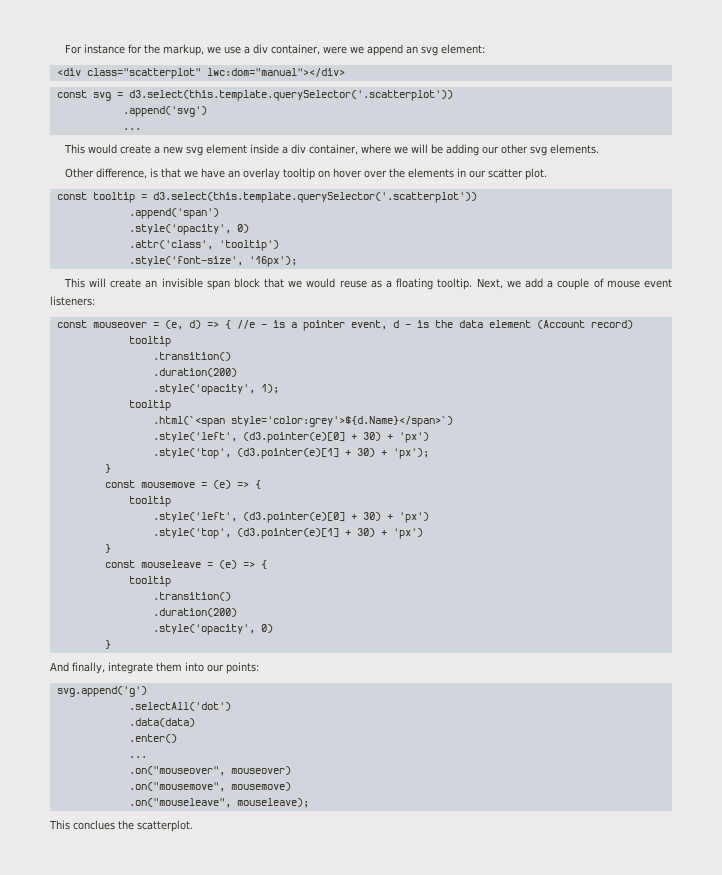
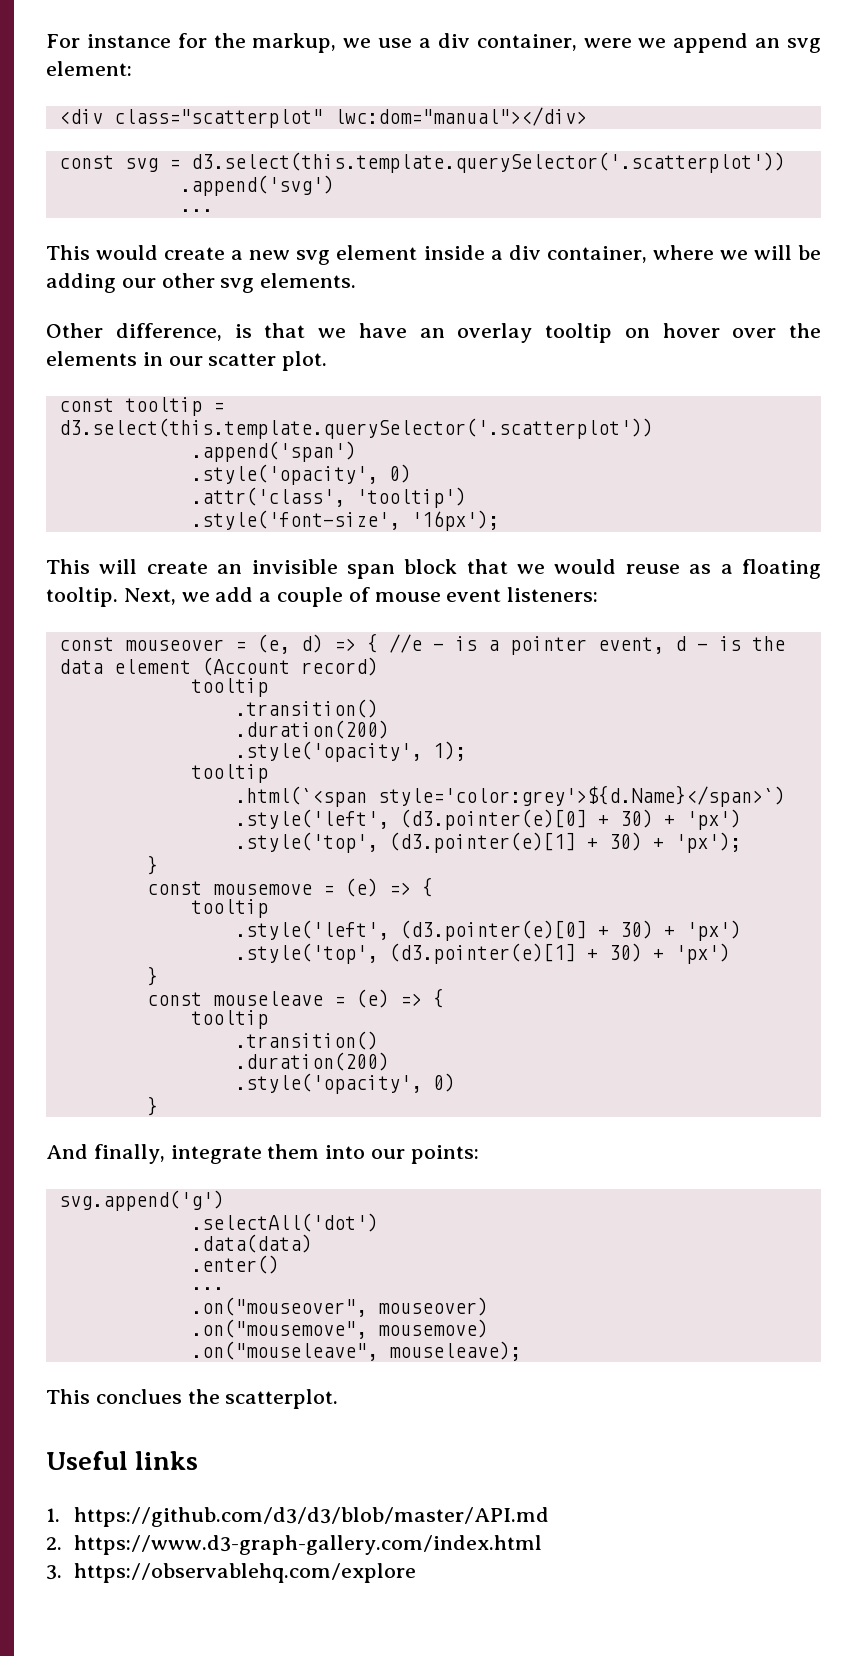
(193, 826) none -> [46,1451,199,1470] [46,1507,549,1527] [46,1535,542,1555] [46,1563,416,1583] // Useful links // 1. https://github.com/d3/d3/blob/master/API.md // 2. https://www.d3-graph-gallery.com/index.html // 3. https://observablehq.com/explore

